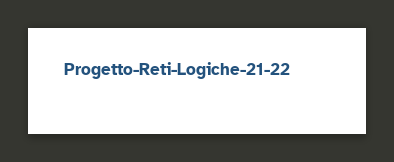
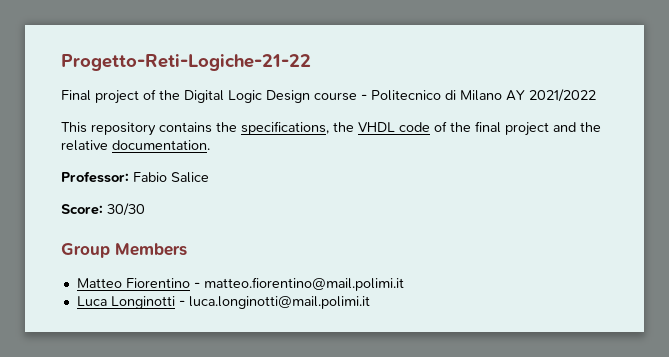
(290, 70) none -> [61,89,596,104] [61,121,601,136] [61,140,210,151] [61,171,209,183] [61,203,145,216] [61,243,187,258] [76,277,404,291] [76,296,370,309] // Final project of the Digital Logic Design course - Politecnico di Milano AY 2021/2022 // This repository contains the specifications, the VHDL code of the final project and the relative documentation. // Professor: Fabio Salice // Score: 30/30 // Group Members // Matteo Fiorentino - matteo.fiorentino@mail.polimi.it // Luca Longinotti - luca.longinotti@mail.polimi.it

